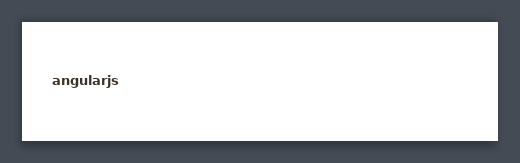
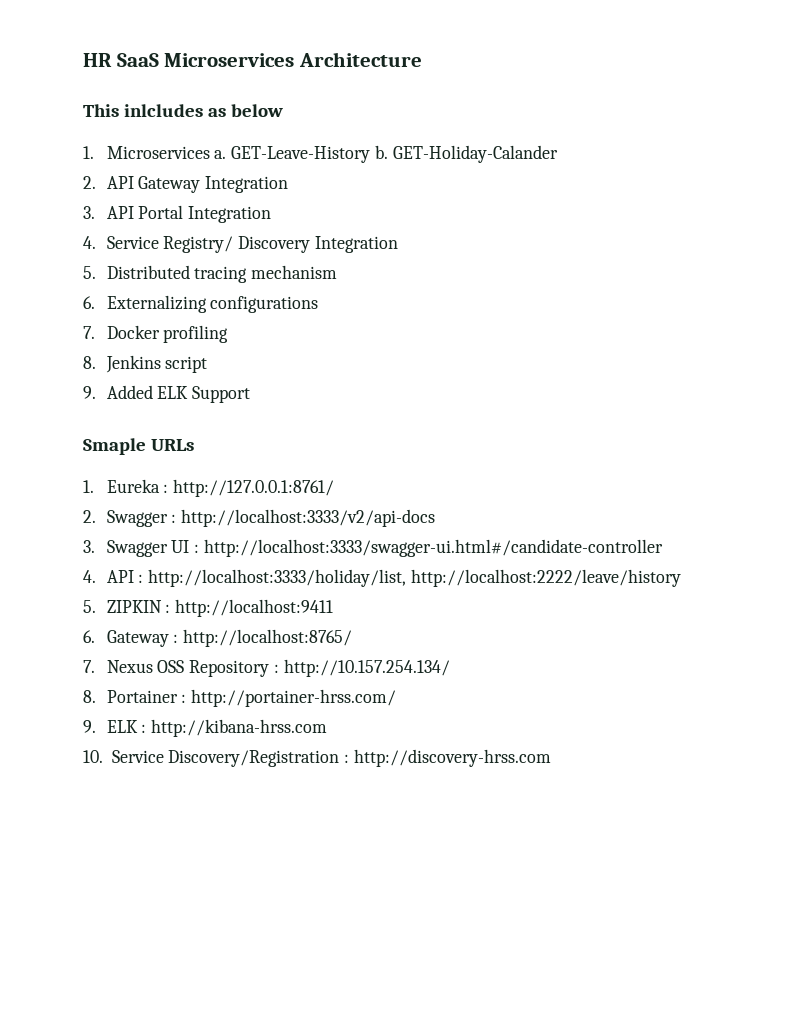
[52,75,119,88] angularjs -> [83,52,422,67] [83,104,284,117] [83,145,558,163] [83,176,289,193] [83,205,272,223] [83,236,398,253] [83,265,338,283] [83,295,319,313] [83,325,229,343] [83,355,208,373] [83,385,251,403] [83,438,195,455] [83,479,335,497] [83,509,436,527] [83,539,663,557] [83,569,681,587] [83,599,334,617] [83,629,353,647] [83,659,450,677] [83,689,397,707] [83,719,328,737] [83,749,551,767] HR SaaS Microservices Architecture // This inlcludes as below // 1. Microservices a. GET-Leave-History b. GET-Holiday-Calander // 2. API Gateway Integration // 3. API Portal Integration // 4. Service Registry/ Discovery Integration // 5. Distributed tracing mechanism // 6. Externalizing configurations // 7. Docker profiling // 8. Jenkins script // 9. Added ELK Support // Smaple URLs // 1. Eureka : http://127.0.0.1:8761/ // 2. Swagger : http://localhost:3333/v2/api-docs // 3. Swagger UI : http://localhost:3333/swagger-ui.html#/candidate-controller // 4. API : http://localhost:3333/holiday/list, http://localhost:2222/leave/history // 5. ZIPKIN : http://localhost:9411 // 6. Gateway : http://localhost:8765/ // 7. Nexus OSS Repository : http://10.157.254.134/ // 8. Portainer : http://portainer-hrss.com/ // 9. ELK : http://kibana-hrss.com // 10. Service Discovery/Registration : http://discovery-hrss.com

